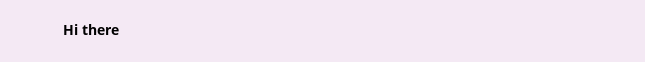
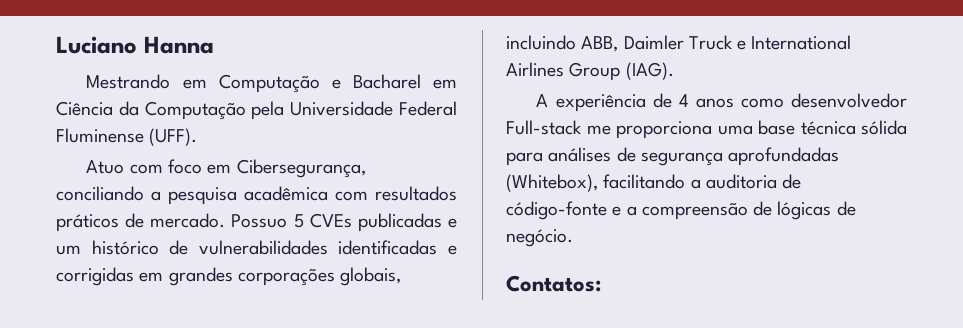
[63,24,119,35] Hi there -> [56,36,214,54] [86,74,458,93] [56,101,458,120] [56,128,198,146] [86,159,366,178] [56,186,457,205] [56,213,457,232] [56,240,457,255] [56,267,402,286] [506,35,852,52] [506,62,674,81] [536,93,907,112] [506,120,907,139] [506,147,840,166] [506,174,802,192] [506,201,856,220] [506,229,573,247] [506,275,601,292] Luciano Hanna // Mestrando em Computação e Bacharel em Ciência da Computação pela Universidade Federal Fluminense (UFF). // Atuo com foco em Cibersegurança, conciliando a pesquisa acadêmica com resultados práticos de mercado. Possuo 5 CVEs publicadas e um histórico de vulnerabilidades identificadas e corrigidas em grandes corporações globais, incluindo ABB, Daimler Truck e International Airlines Group (IAG). // A experiência de 4 anos como desenvolvedor Full-stack me proporciona uma base técnica sólida para análises de segurança aprofundadas (Whitebox), facilitando a auditoria de código-fonte e a compreensão de lógicas de negócio. // Contatos:

